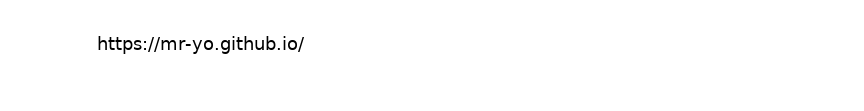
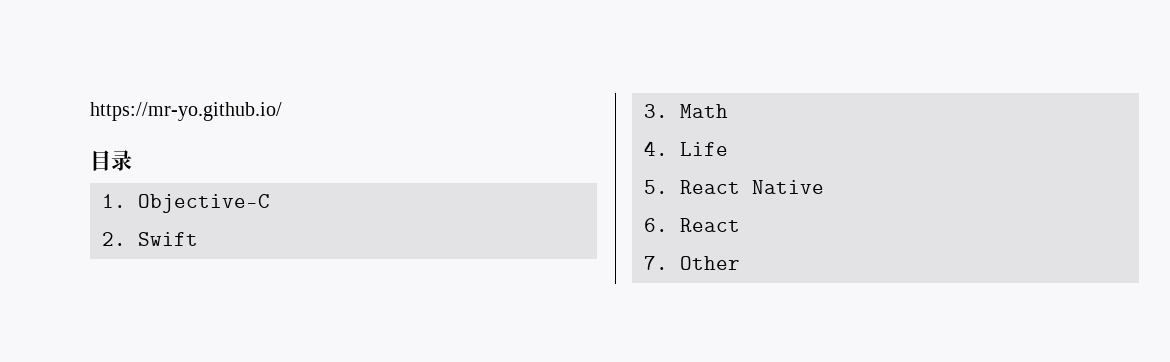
(305, 45) none -> [90,150,132,171] [102,194,270,213] [102,232,198,246] [644,104,728,118] [644,141,728,156] [644,180,824,194] [644,218,740,232] [644,256,740,270] // 目录 // 1. Objective-C // 2. Swift // 3. Math // 4. Life // 5. React Native // 6. React // 7. Other

